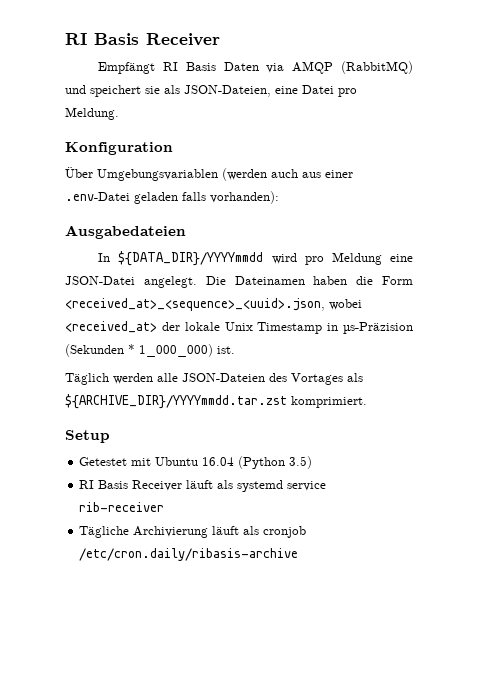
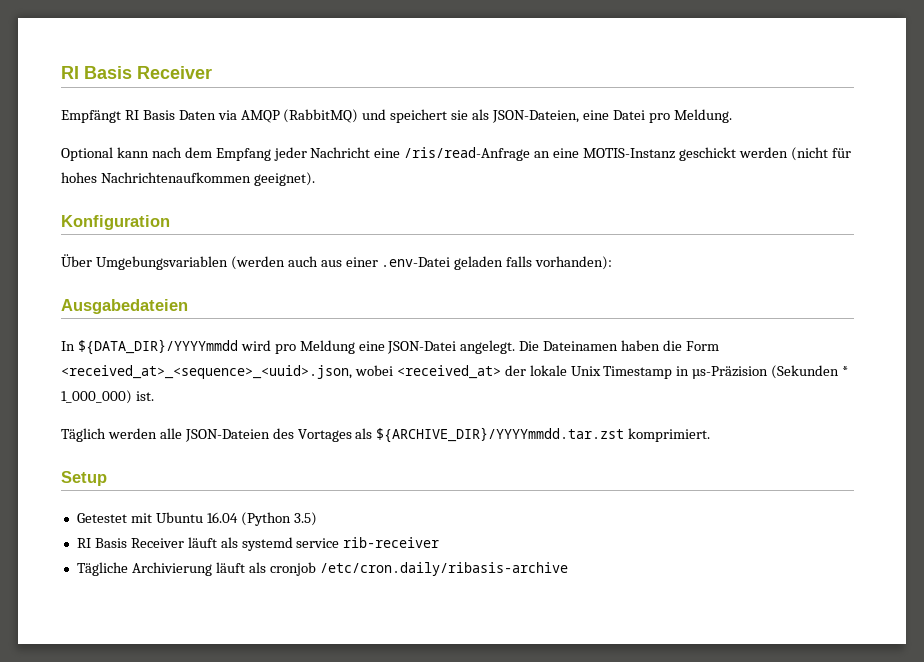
(119, 113) none -> [61,147,851,161] [61,172,315,186] // Optional kann nach dem Empfang jeder Nachricht eine /ris/read-Anfrage an eine MOTIS-Instanz geschickt werden (nicht für hohes Nachrichtenaufkommen geeignet).

